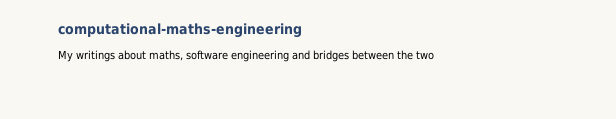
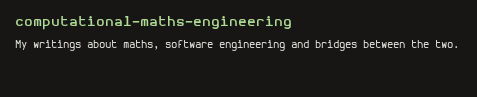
[416,51,434,60] two -> [435,40,459,48] two.

